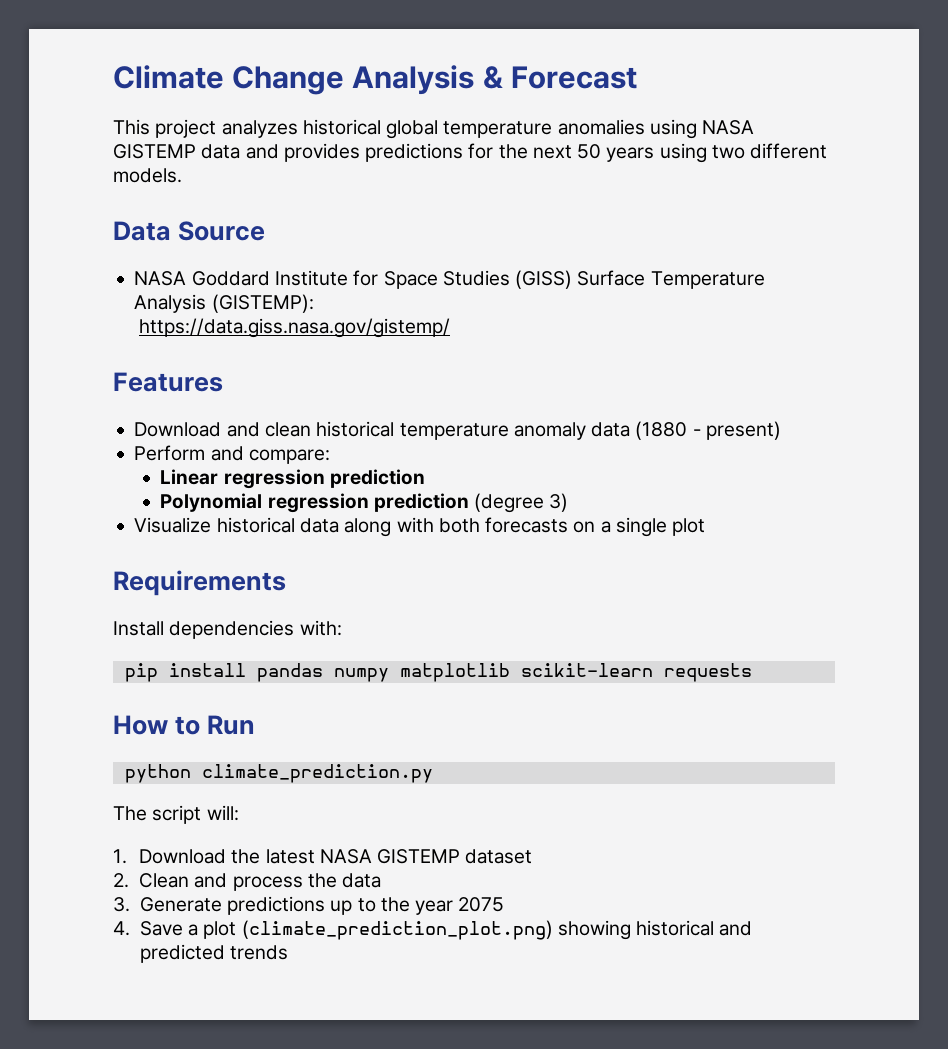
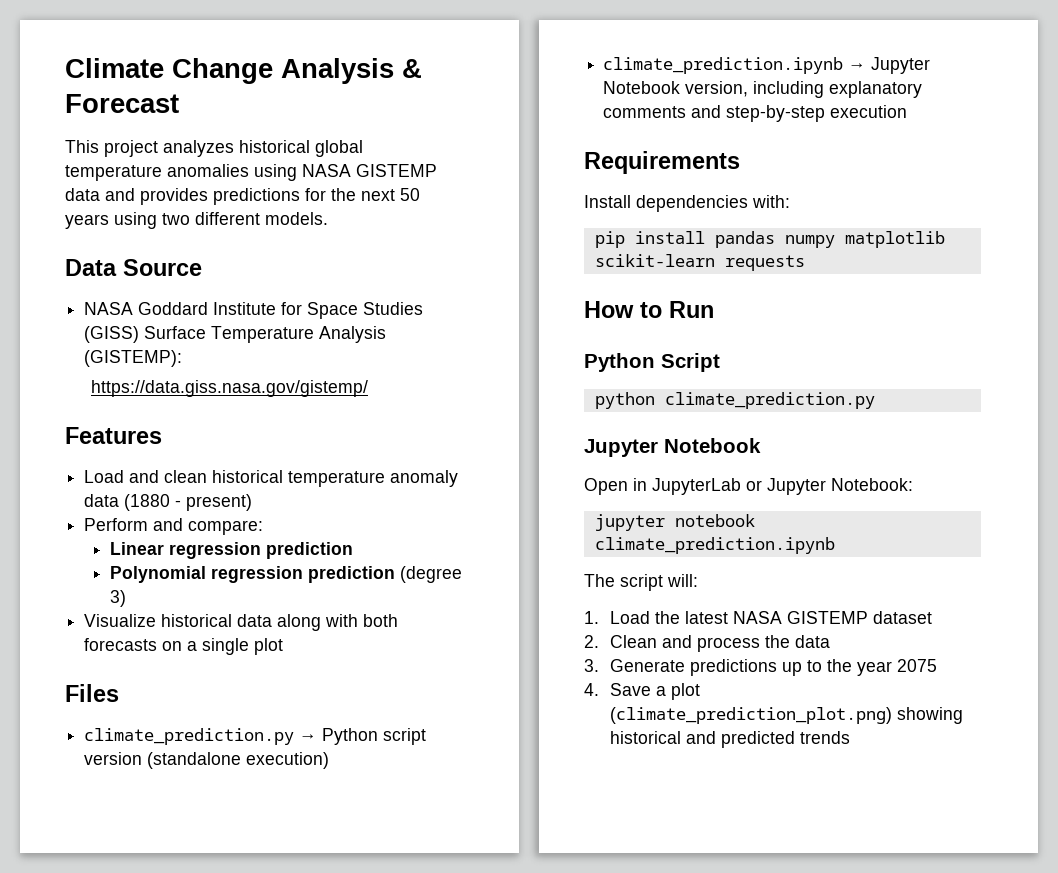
[134,422,222,437] Download -> [84,470,125,483] Load
(706, 527) none -> [65,684,119,702] [84,728,427,745] [84,752,330,769] [603,57,931,74] [603,81,923,98] [603,105,908,122] // Files // climate_prediction.py → Python script version (standalone execution) // climate_prediction.ipynb → Jupyter Notebook version, including explanatory comments and step-by-step execution
(256, 725) none -> [584,353,720,372] // Python Script
(433, 773) none -> [584,438,761,457] [584,478,913,495] [594,514,755,531] [594,537,835,554] // Jupyter Notebook // Open in JupyterLab or Jupyter Notebook: // jupyter notebook climate_prediction.ipynb
[138,849,226,864] Download -> [609,611,650,624] Load

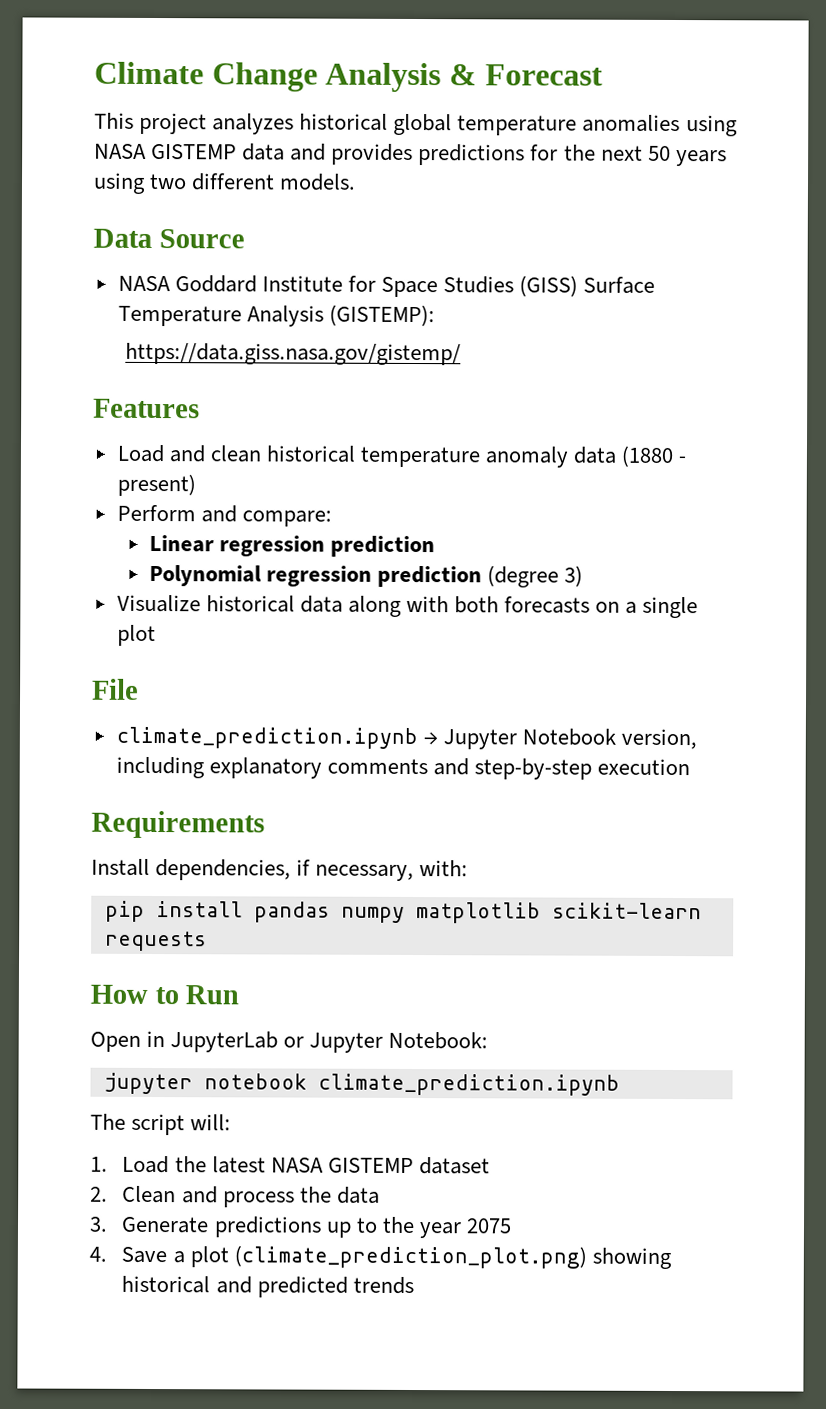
[65,684,119,702] [84,728,427,745] [84,752,330,769] Files // climate_prediction.py → Python script version (standalone execution) -> [92,678,139,700] File
[636,195,748,212] dependencies -> [155,859,415,882] dependencies, if necessary,
[584,353,720,372] [594,392,875,409] [584,438,761,457] // Python Script // python climate_prediction.py // Jupyter Notebook -> (240, 995) none

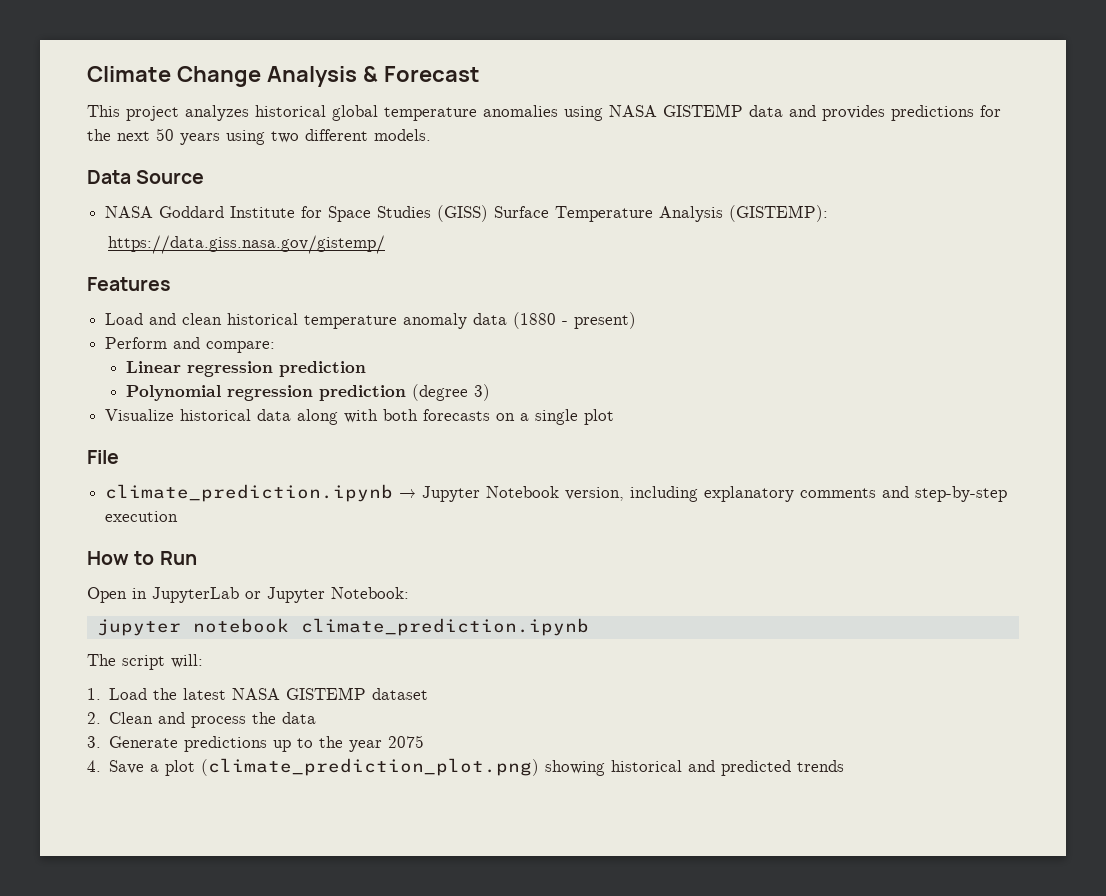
[91,810,265,839] [91,858,469,882] [104,900,702,924] [104,930,207,952] // Requirements // Install dependencies, if necessary, with: // pip install pandas numpy matplotlib scikit-learn requests -> (179, 516) none

